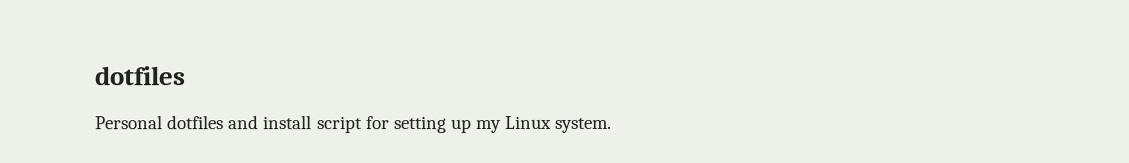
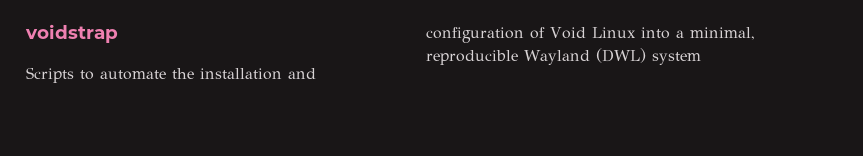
[94,66,186,86] [95,115,613,134] dotfiles // Personal dotfiles and install script for setting up my Linux system. -> [25,24,118,43] [26,67,316,83] [426,27,755,43] [426,48,701,65] voidstrap // Scripts to automate the installation and configuration of Void Linux into a minimal, reproducible Wayland (DWL) system

